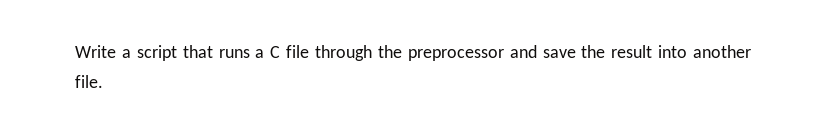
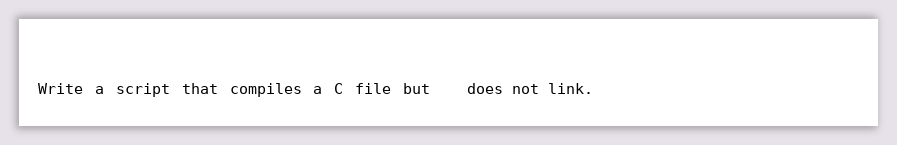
[218,49,250,58] runs -> [229,83,302,97] compiles
[315,45,751,61] [75,75,103,88] through the preprocessor and save the result into another file. -> [403,83,593,94] but does not link.

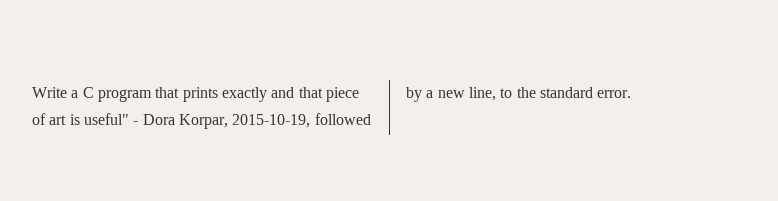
[115,83,593,97] script that compiles a C file but does not link. -> [82,87,359,102] [32,113,371,129] [406,87,632,102] C program that prints exactly and that piece of art is useful" - Dora Korpar, 2015-10-19, followed by a new line, to the standard error.

